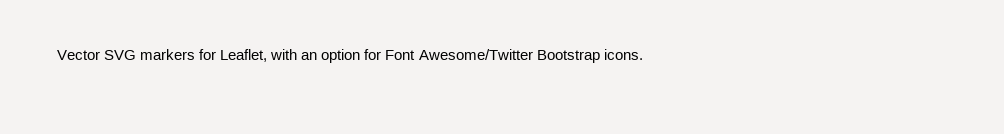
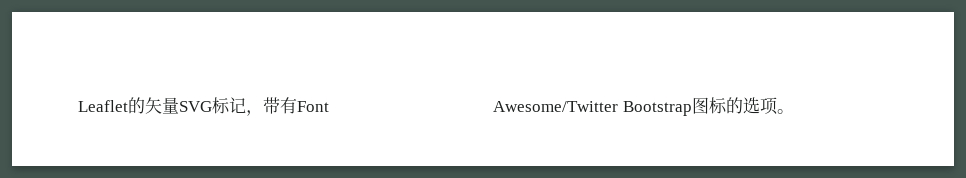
[57,49,643,63] Vector SVG markers for Leaflet, with an option for Font Awesome/Twitter Bootstrap icons. -> [78,97,794,116] Leaflet的矢量SVG标记，带有Font Awesome/Twitter Bootstrap图标的选项。

